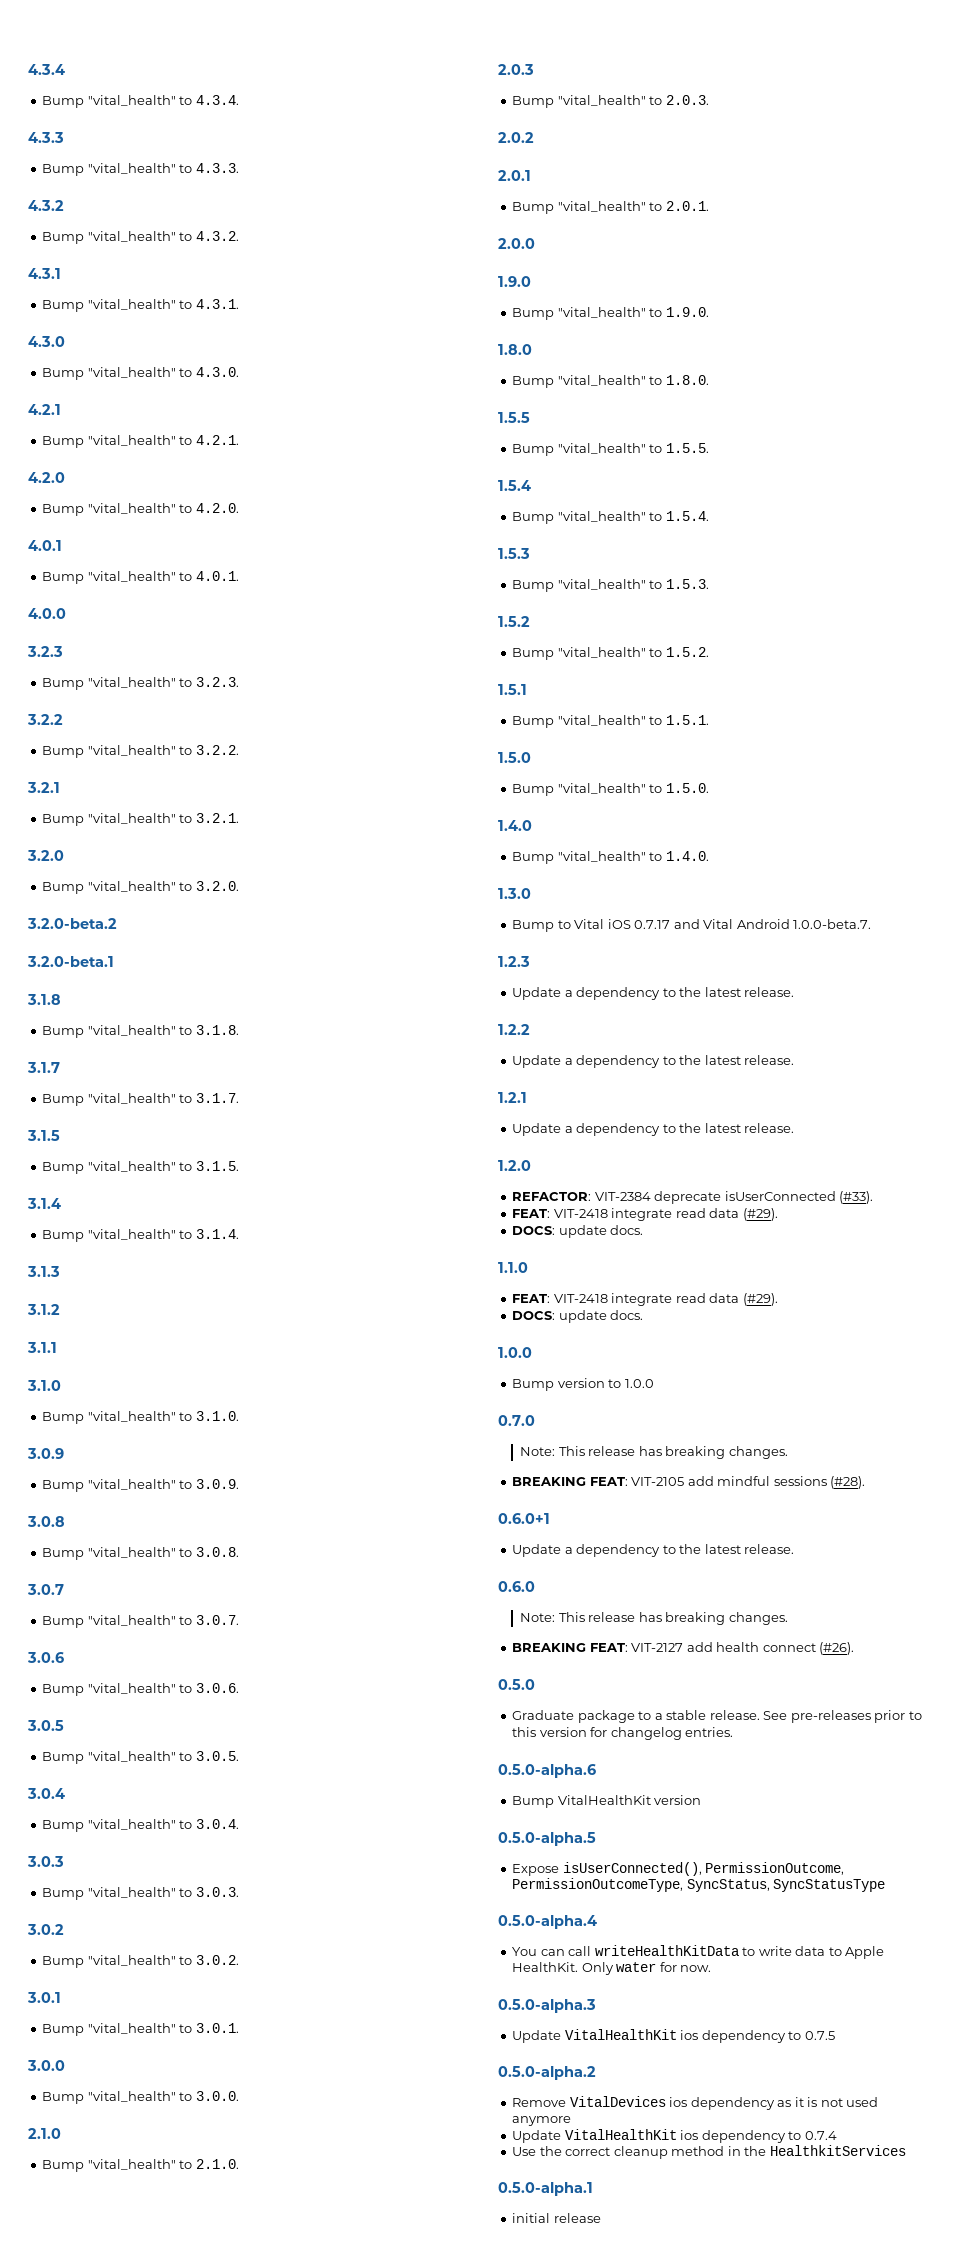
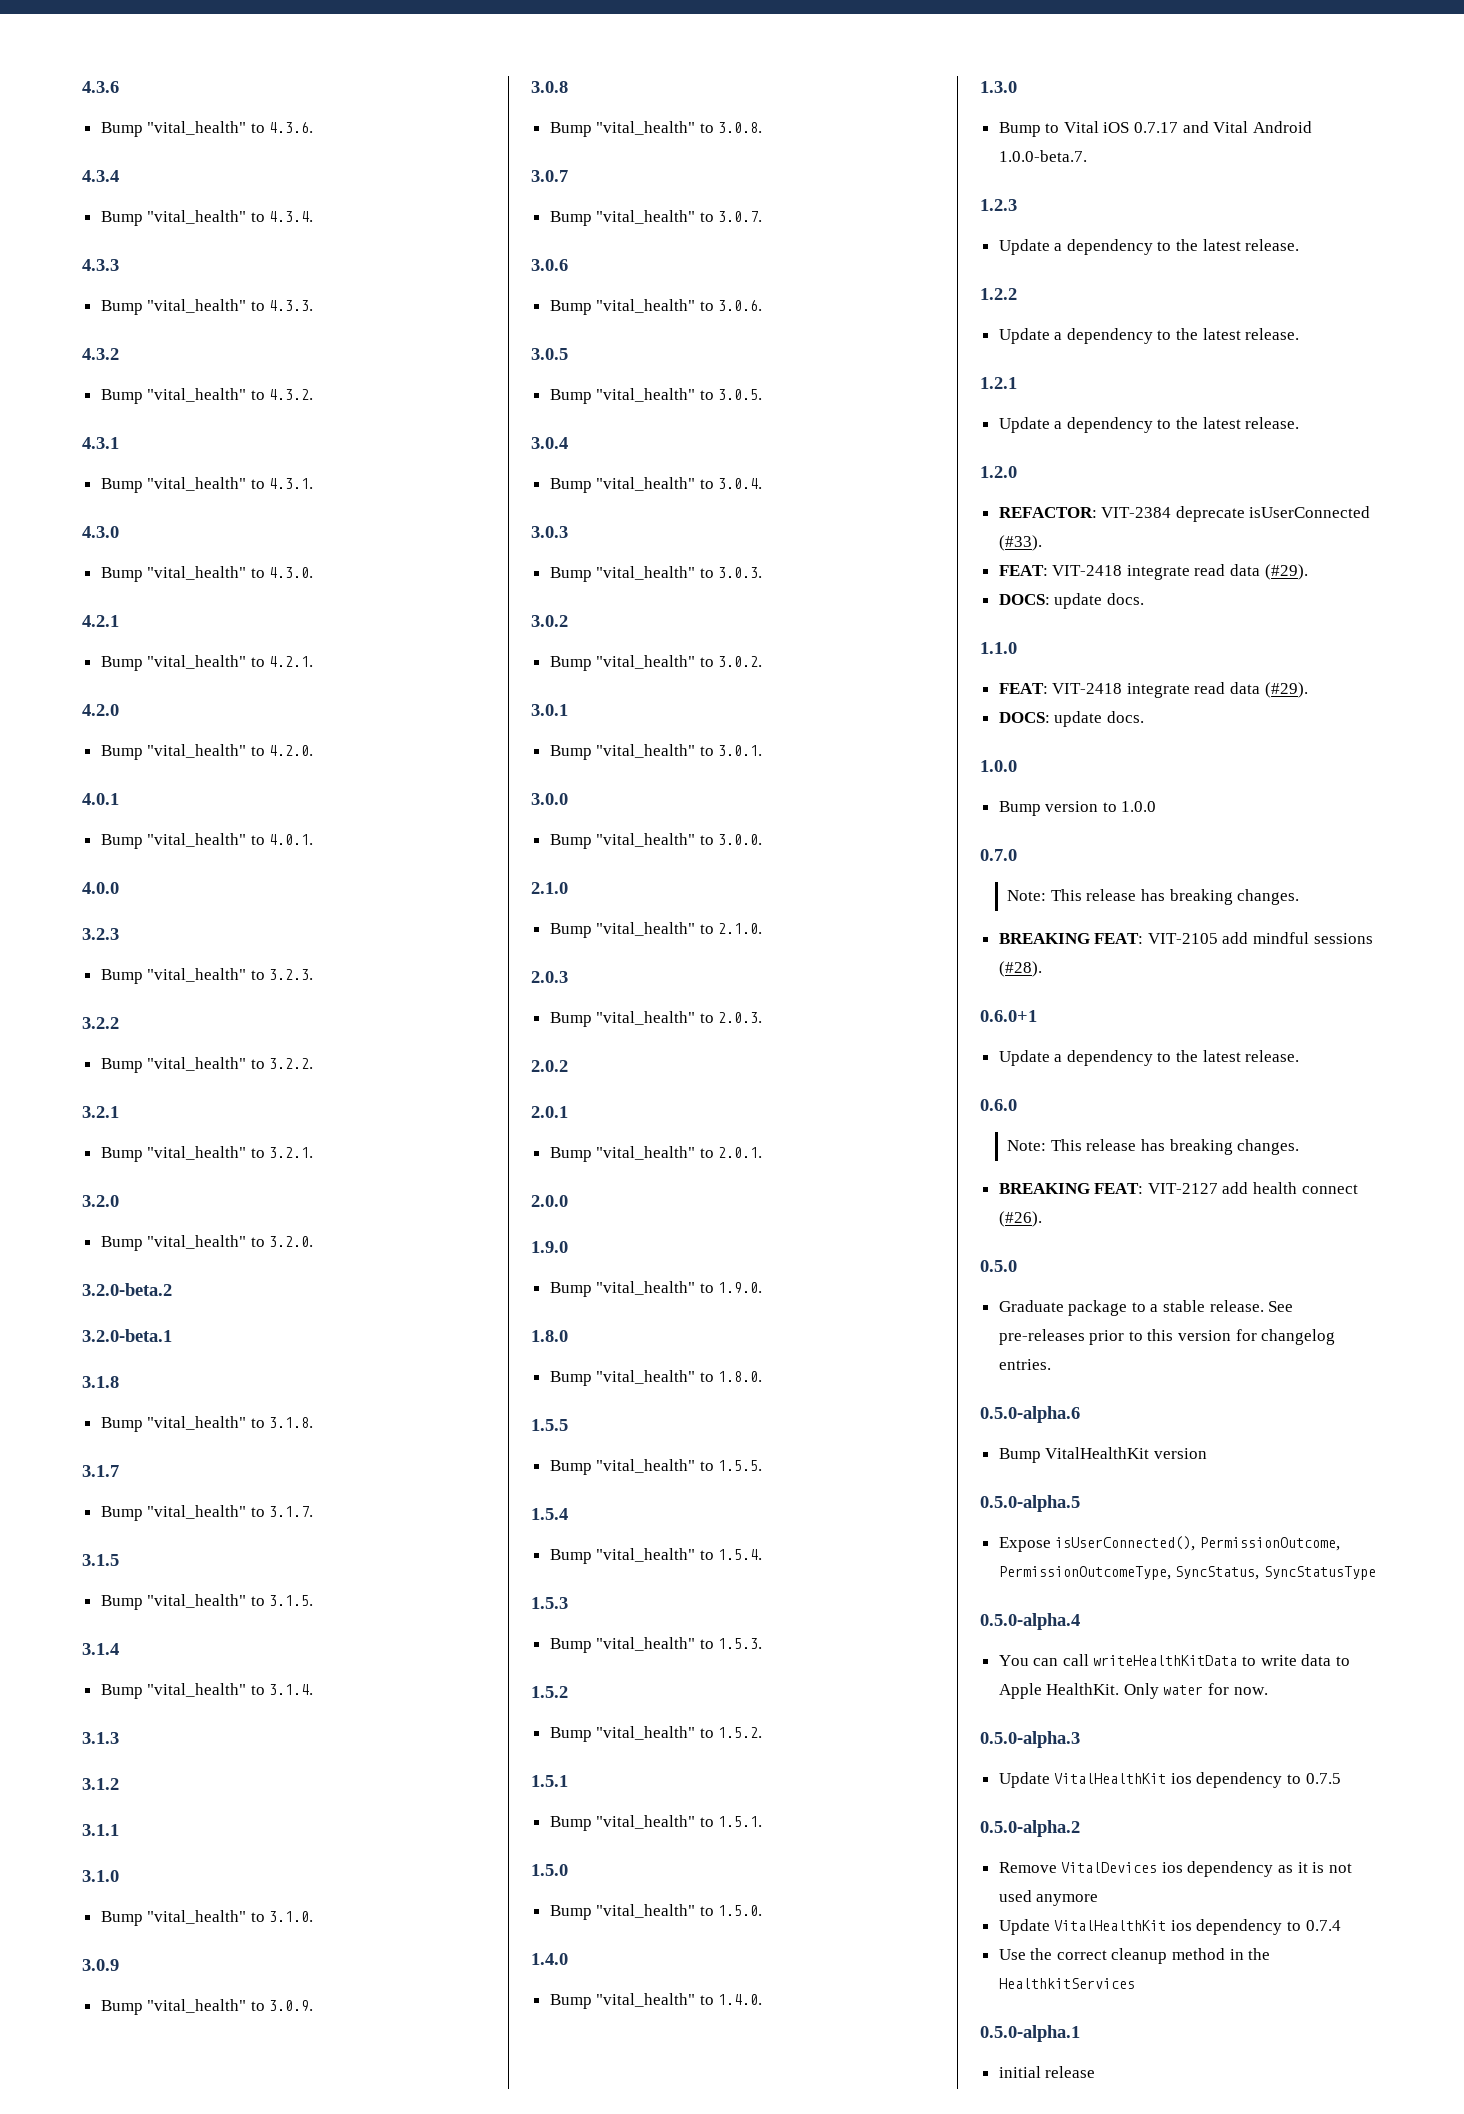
(28, 69) none -> [82,81,119,93] [100,121,314,137] 4.3.6 // Bump "vital_health" to 4.3.6. //

